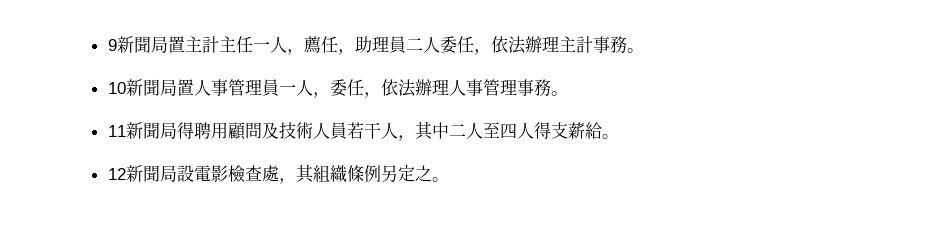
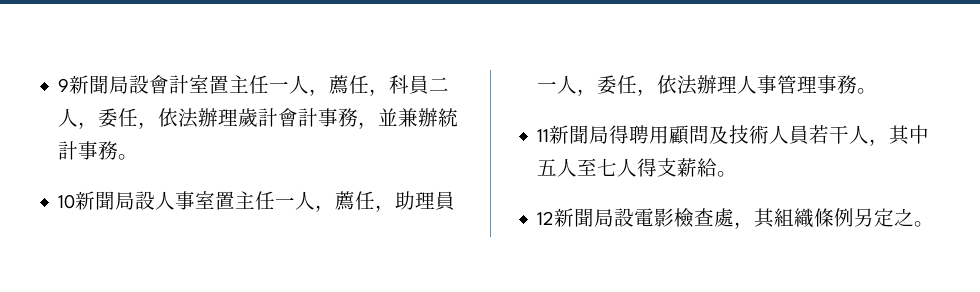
[167,36,219,53] 置主計 -> [129,75,450,96] [58,108,459,129] [58,141,139,160] [58,191,236,210] 設會計室置主任一人，薦任，科員二人，委任，依法辦理歲計會計事務，並兼辦統計事務。 // 10新聞局設人事室置
[405,36,644,55] [107,79,279,96] 二人委任，依法辦理主計事務。 // 10新聞局置人事管理員 -> (456, 200) none
[448,122,517,139] 二人至四 -> [537,158,618,177] 五人至七

